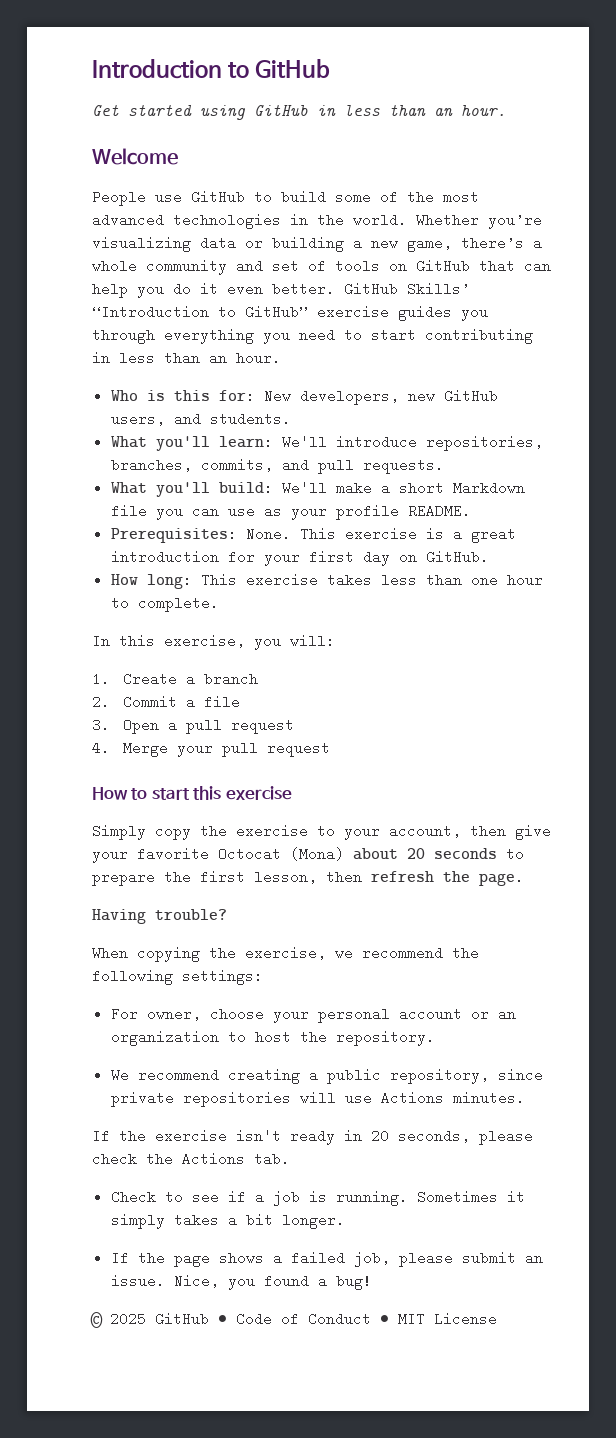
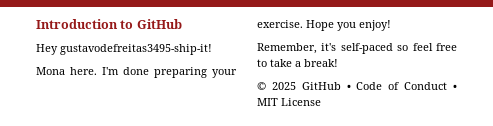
[92,104,506,120] [92,148,178,165] [92,190,479,206] [92,213,542,229] [92,236,542,252] [92,259,551,275] [92,282,470,298] [92,305,488,321] [92,328,533,344] [92,351,281,365] [110,389,498,405] [110,412,291,426] [110,435,543,451] [110,458,444,474] [110,481,525,497] [110,504,471,520] [110,527,516,543] [110,550,489,566] [110,573,543,589] [110,596,219,612] [92,634,335,650] [92,672,258,686] [92,695,240,709] [92,718,294,734] [92,741,330,757] [92,786,292,800] [92,824,551,840] [92,847,524,863] [92,870,524,886] [92,909,227,924] [92,946,479,962] [92,969,263,985] [110,1007,516,1023] [110,1030,435,1046] [110,1068,543,1084] [110,1091,525,1107] [92,1129,533,1145] [92,1152,290,1166] [110,1190,525,1206] [110,1213,345,1229] [110,1251,543,1267] [110,1274,372,1290] Get started using GitHub in less than an hour. // Welcome // People use GitHub to build some of the most advanced technologies in the world. Whether you’re visualizing data or building a new game, there’s a whole community and set of tools on GitHub that can help you do it even better. GitHub Skills’ “Introduction to GitHub” exercise guides you through everything you need to start contributing in less than an hour. // Who is this for: New developers, new GitHub users, and students. // What you'll learn: We'll introduce repositories, branches, commits, and pull requests. // What you'll build: We'll make a short Markdown file you can use as your profile README. // Prerequisites: None. This exercise is a great introduction for your first day on GitHub. // How long: This exercise takes less than one hour to complete. // In this exercise, you will: // 1. Create a branch // 2. Commit a file // 3. Open a pull request // 4. Merge your pull request // How to start this exercise // Simply copy the exercise to your account, then give your favorite Octocat (Mona) about 20 seconds to prepare the first lesson, then refresh the page. // Having trouble? // When copying the exercise, we recommend the following settings: // For owner, choose your personal account or an organization to host the repository. // We recommend creating a public repository, since private repositories will use Actions minutes. // If the exercise isn't ready in 20 seconds, please check the Actions tab. // Check to see if a job is running. Sometimes it simply takes a bit longer. // If the page shows a failed job, please submit an issue. Nice, you found a bug! -> [36,44,212,55] [36,67,237,78] [257,20,391,31] [257,43,457,54] [257,59,338,67] Hey gustavodefreitas3495-ship-it! // Mona here. I'm done preparing your exercise. Hope you enjoy! // Remember, it's self-paced so feel free to take a break!

